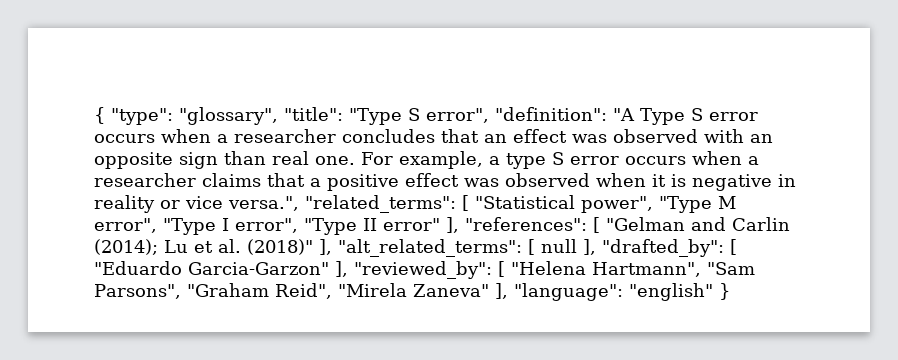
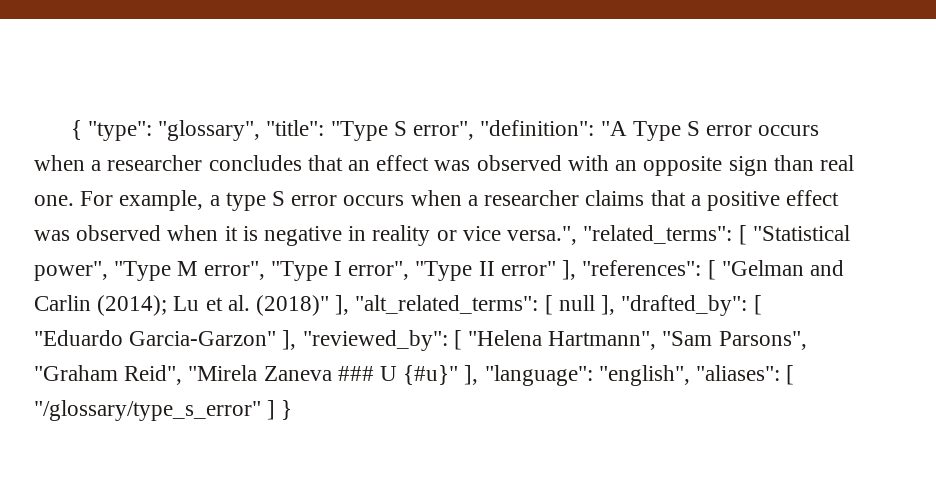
[412,283,713,301] Zaneva" ], "language": "english" -> [263,365,795,386] [34,400,276,421] Zaneva ### U {#u}" ], "language": "english", "aliases": [ "/glossary/type_s_error" ]

